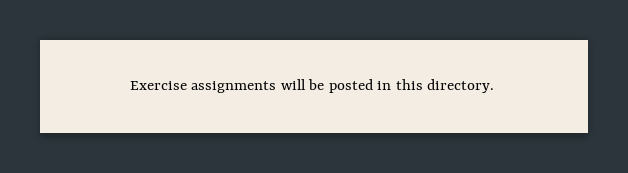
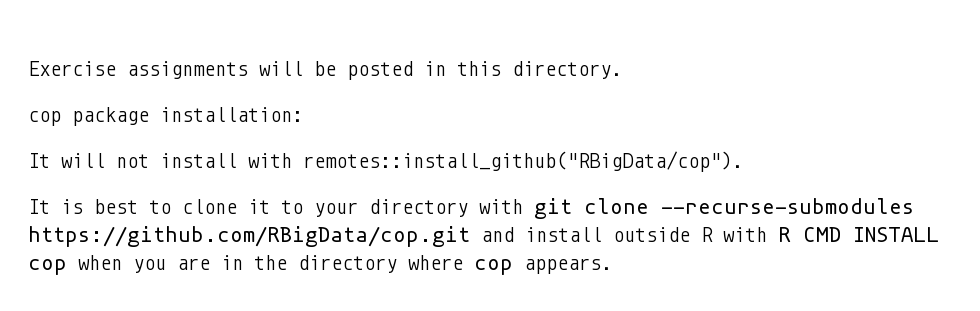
(495, 86) none -> [28,107,303,126] [28,151,743,172] [28,198,914,219] [28,226,939,247] [28,255,612,275] // cop package installation: // It will not install with remotes::install_github("RBigData/cop"). // It is best to clone it to your directory with git clone --recurse-submodules https://github.com/RBigData/cop.git and install outside R with R CMD INSTALL cop when you are in the directory where cop appears.

